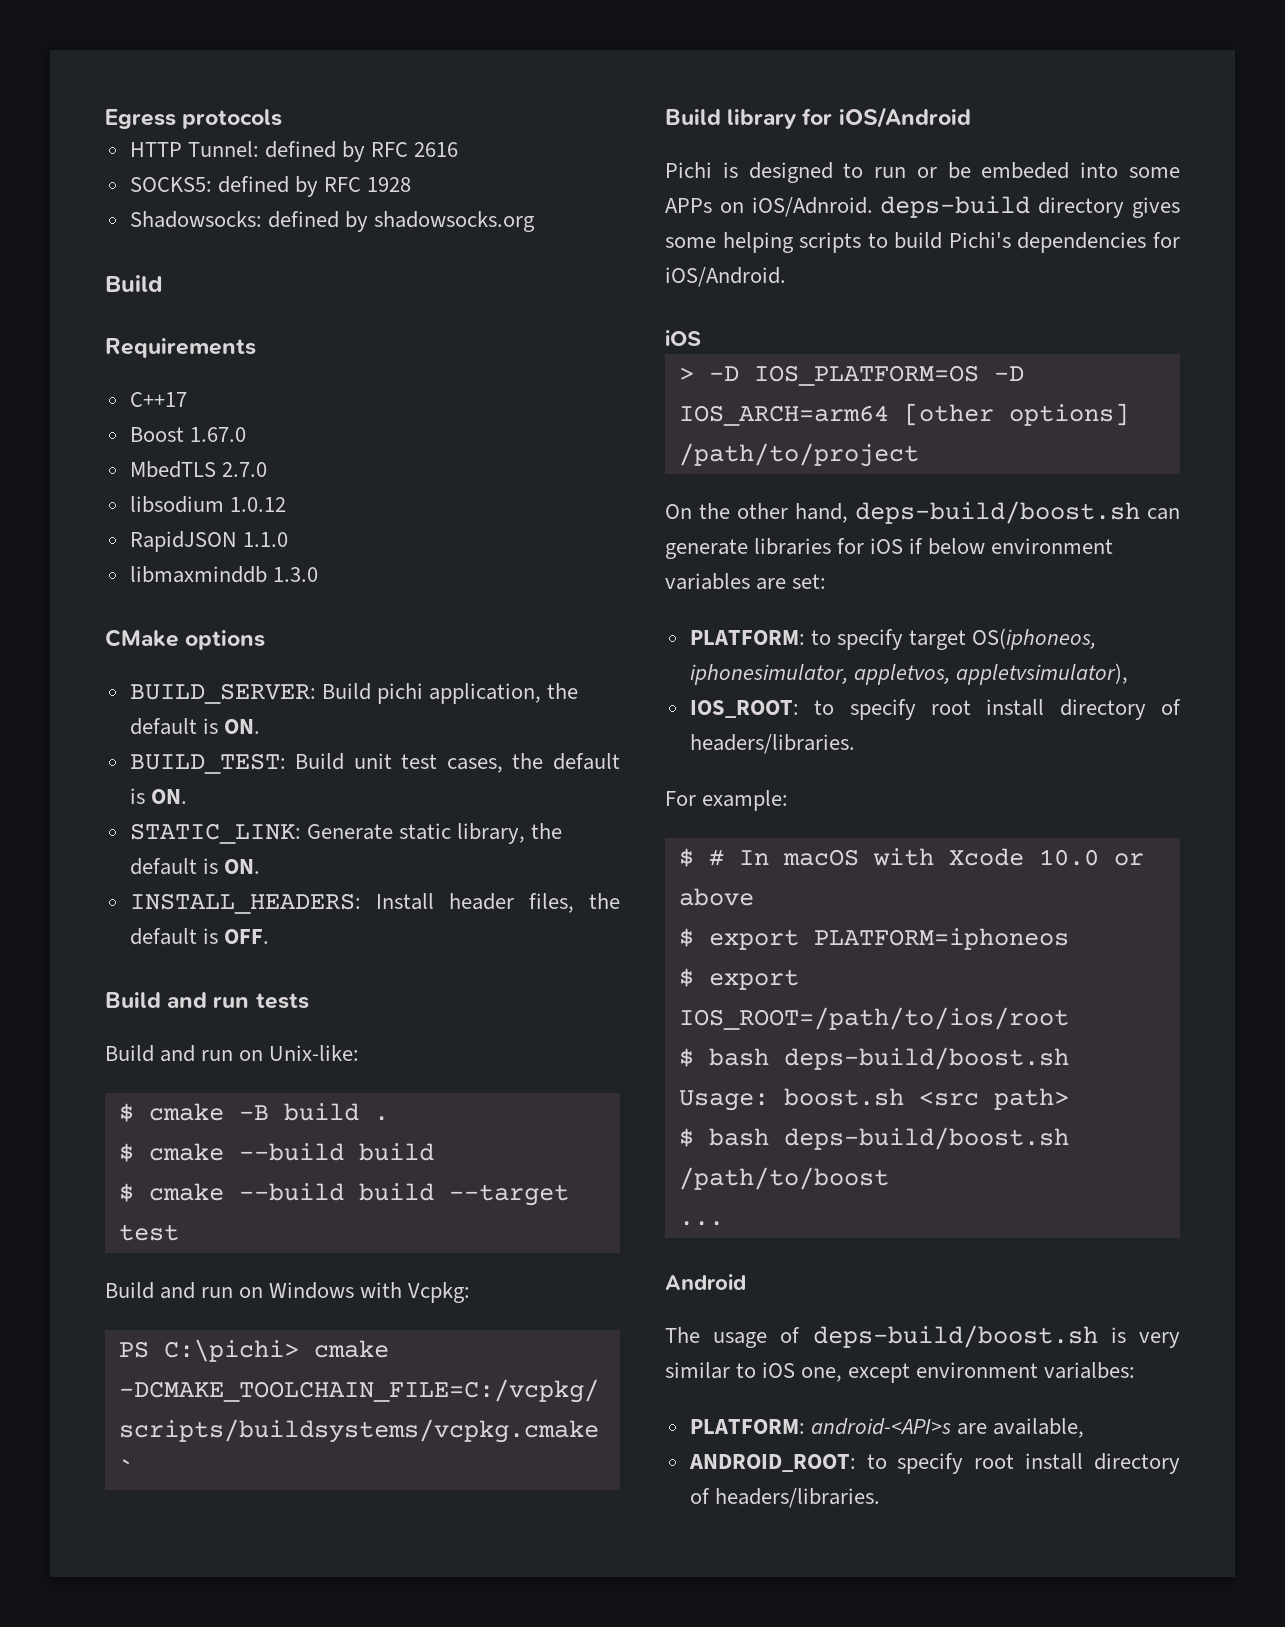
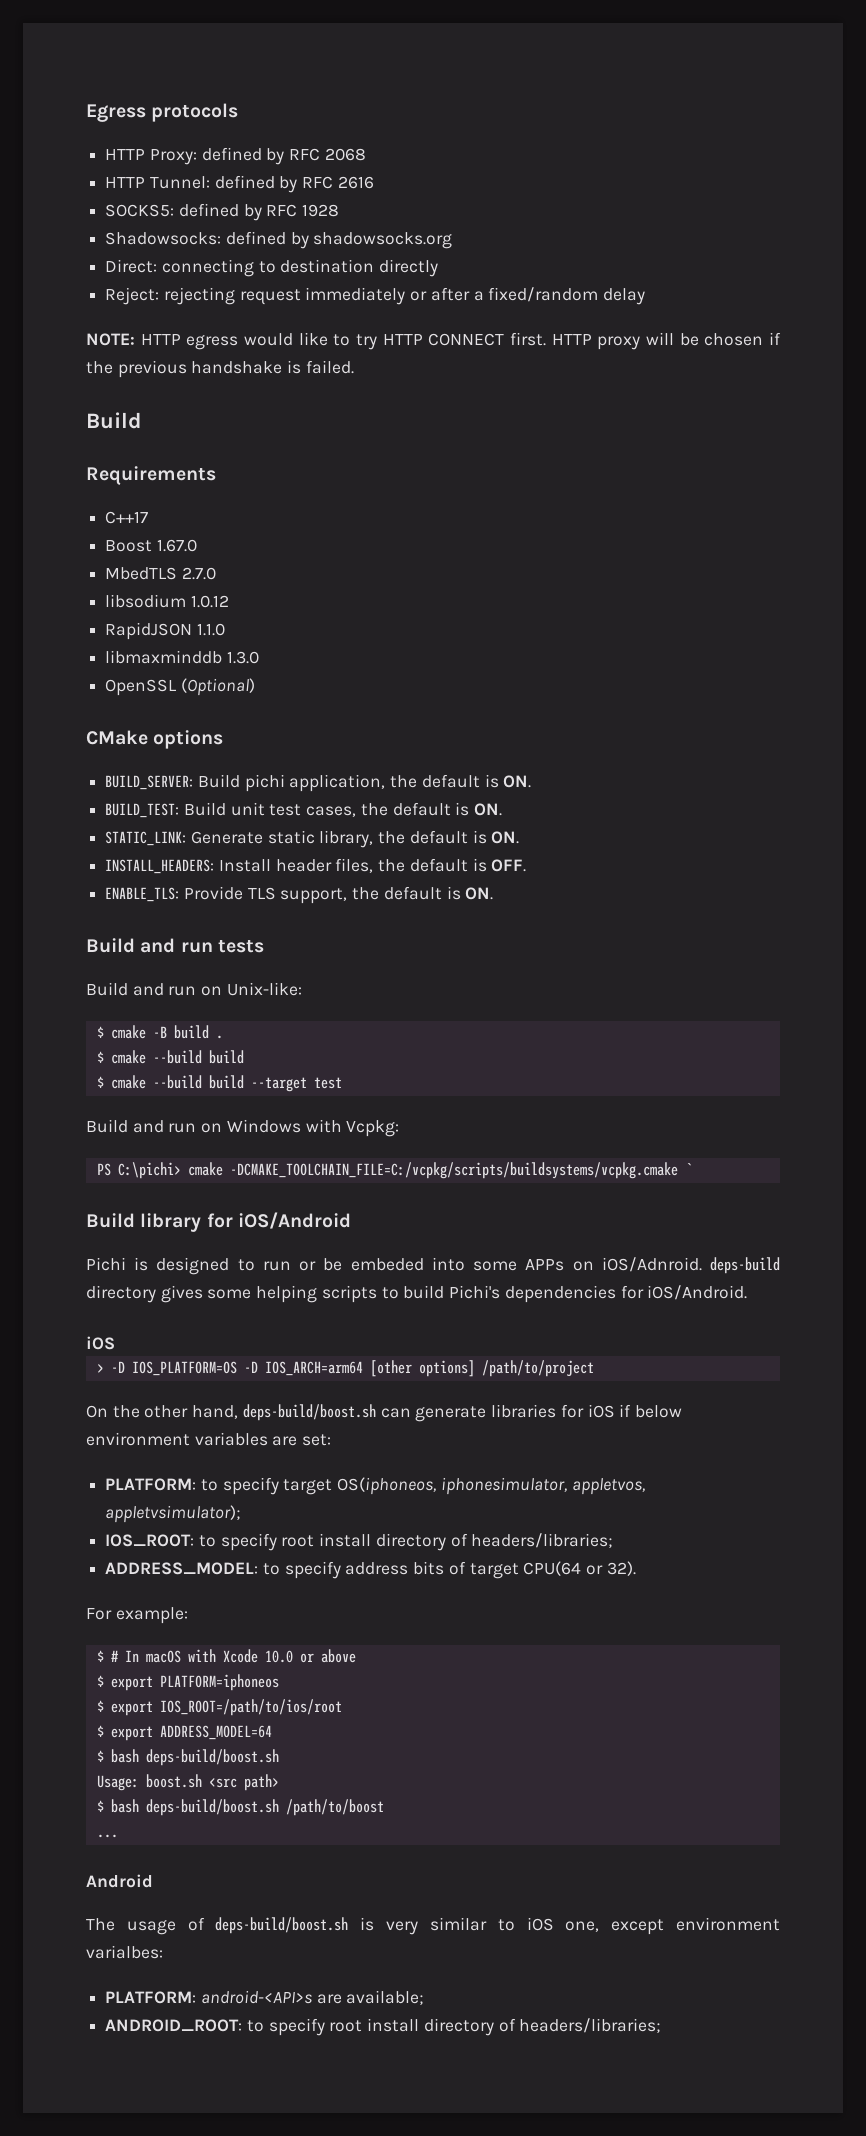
(283, 119) none -> [105,147,366,165] // HTTP Proxy: defined by RFC 2068
(535, 221) none -> [105,259,439,277] [105,287,646,305] [86,332,781,350] [86,360,354,378] // Direct: connecting to destination directly // Reject: rejecting request immediately or after a fixed/random delay // NOTE: HTTP egress would like to try HTTP CONNECT first. HTTP proxy will be chosen if the previous handshake is failed.
(318, 574) none -> [105,678,255,696] // OpenSSL (Optional)
(269, 936) none -> [105,886,494,904] // ENABLE_TLS: Provide TLS support, the default is ON.
[955,663,1128,685] appletvsimulator), -> [105,1505,242,1523] appletvsimulator);
[689,734,855,754] headers/libraries. -> [471,1533,614,1548] [105,1561,636,1579] headers/libraries; // ADDRESS_MODEL: to specify address bits of target CPU(64 or 32).
(1069, 1018) none -> [96,1725,272,1741] // $ export ADDRESS_MODEL=64
[992,1418,1084,1438] available, -> [346,1990,425,2005] available;
[714,1488,880,1508] headers/libraries. -> [519,2018,662,2033] headers/libraries;

